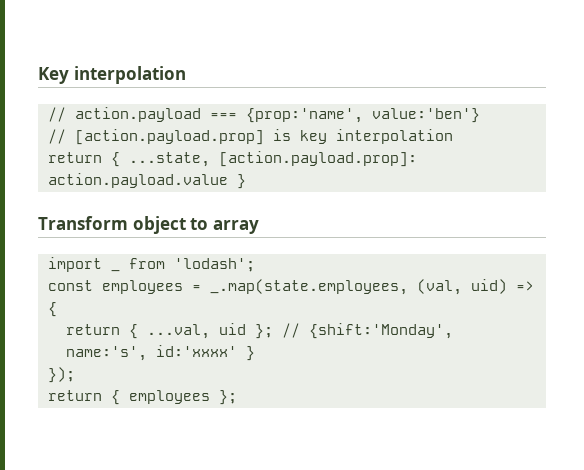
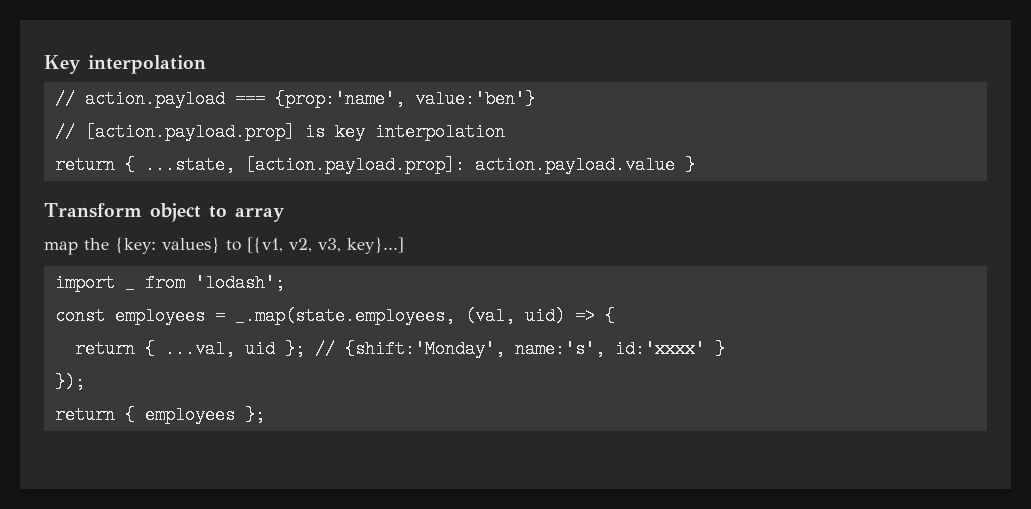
(259, 227) none -> [44,237,404,255] // map the {key: values} to [{v1, v2, v3, key}...]

